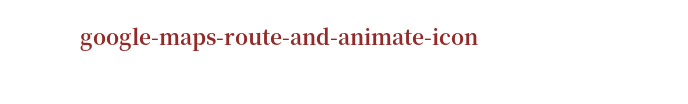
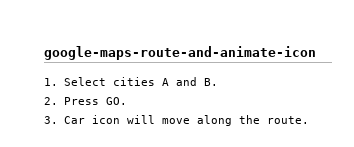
(478, 39) none -> [44,77,218,86] [44,97,127,105] [44,115,309,126] // 1. Select cities A and B. // 2. Press GO. // 3. Сar icon will move along the route.

